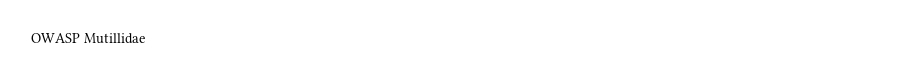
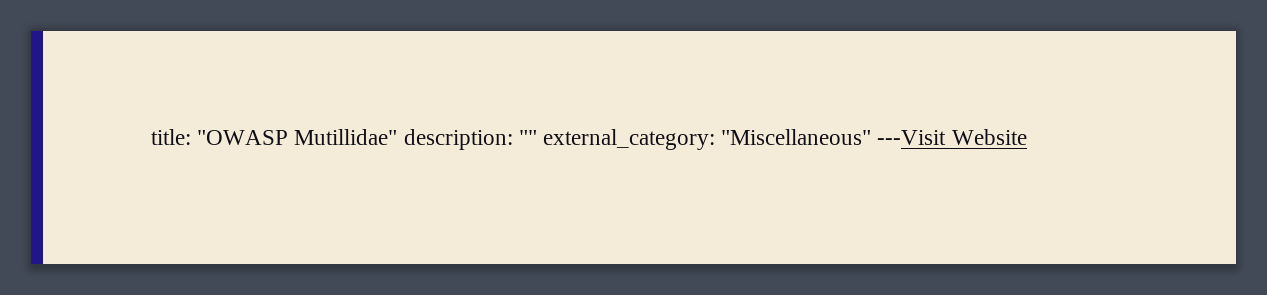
[31,33,145,44] OWASP Mutillidae -> [151,129,1027,150] title: "OWASP Mutillidae" description: "" external_category: "Miscellaneous" ---Visit Website

